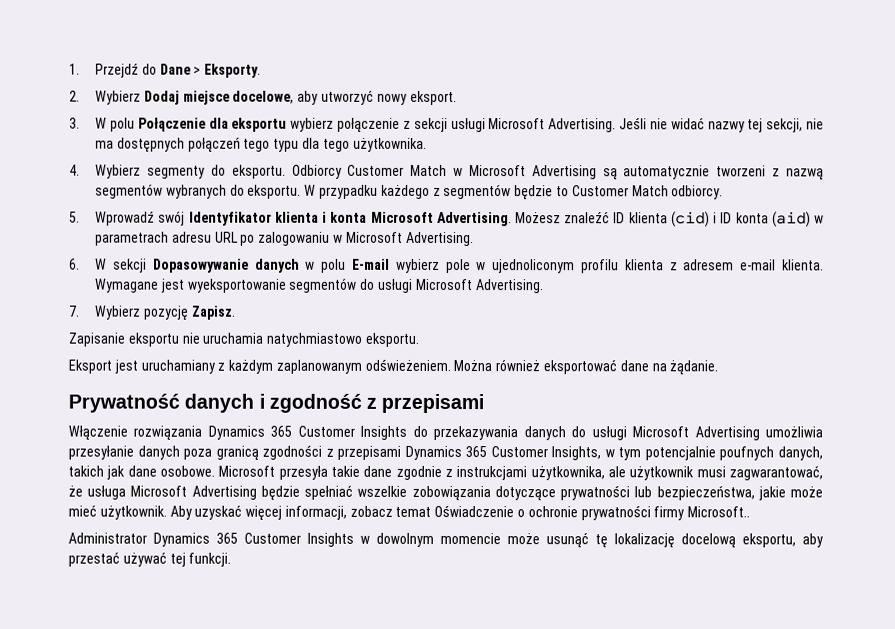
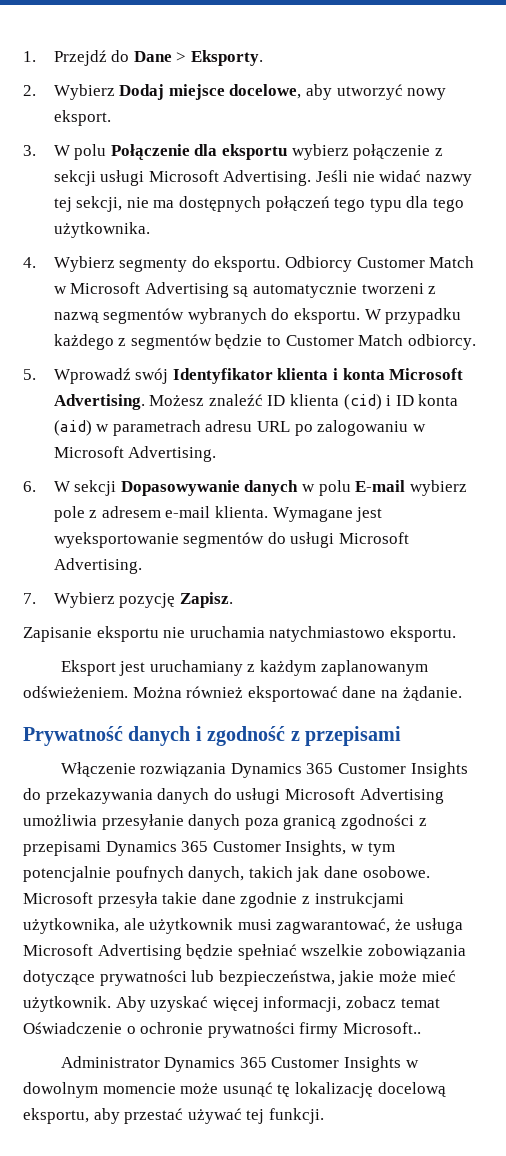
[476,259,664,274] w ujednoliconym profilu klienta -> (85, 514) none

